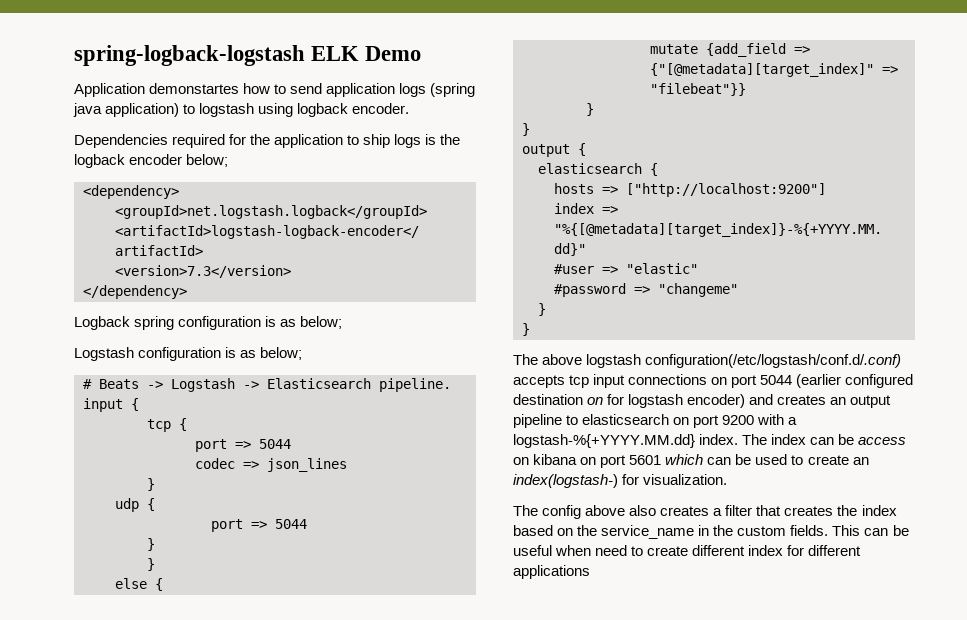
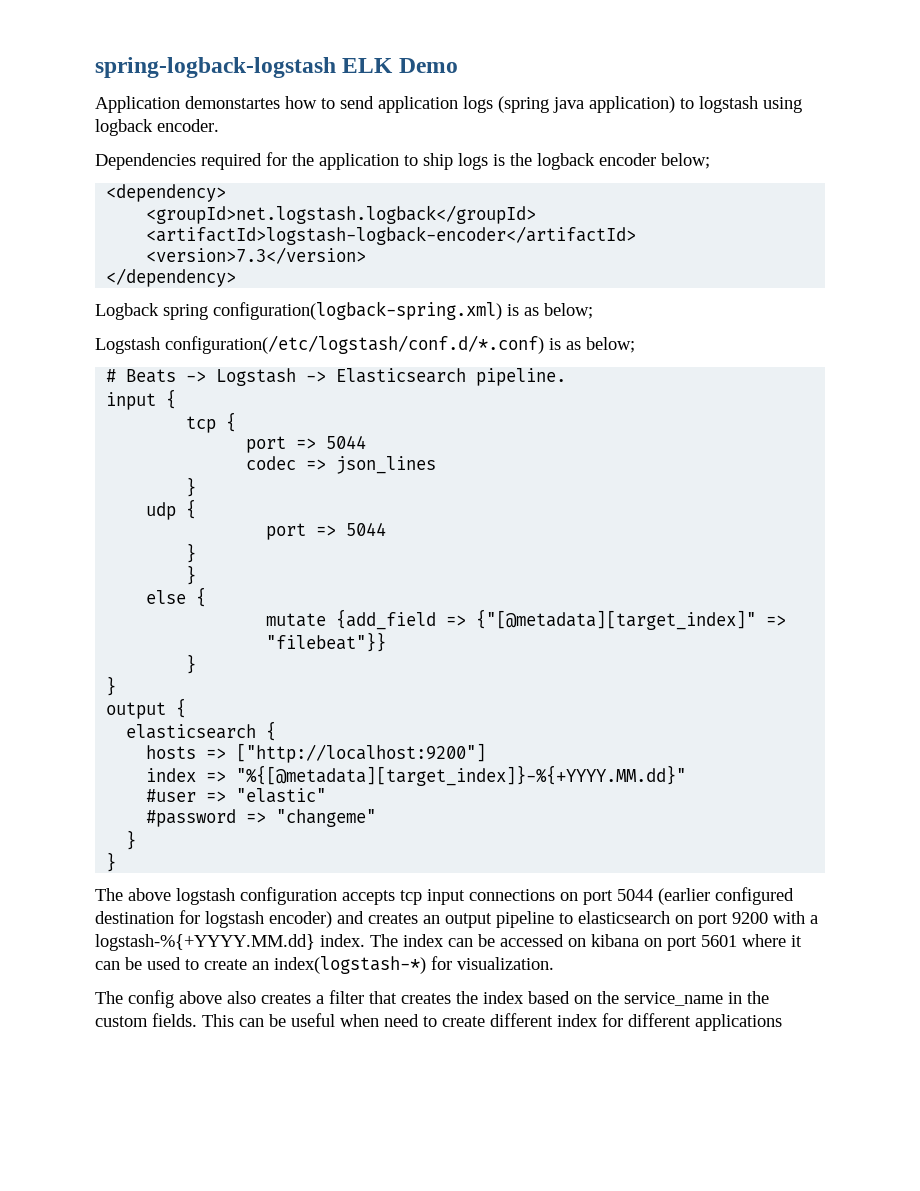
[178,316,262,330] configuration -> [213,301,502,320] configuration(logback-spring.xml)
[138,347,222,361] configuration -> [165,335,544,354] configuration(/etc/logstash/conf.d/*.conf)
[645,354,902,368] configuration(/etc/logstash/conf.d/.conf) -> [240,887,337,905] configuration
[587,397,604,405] on -> (174, 917) none
[858,437,907,445] access -> [500,934,564,947] accessed
[665,454,704,465] which -> [742,934,802,947] where it
[513,474,618,488] index(logstash-) -> [274,956,426,974] index(logstash-*)

